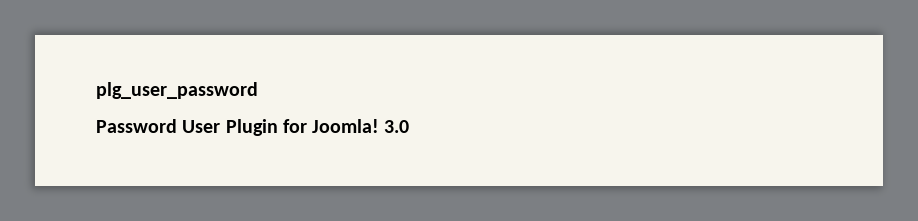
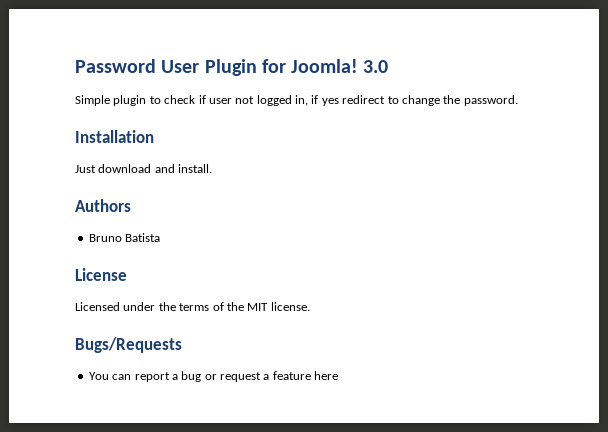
[96,82,258,99] plg_user_password // -> (75, 66) none
(410, 126) none -> [75,95,518,106] [75,130,154,143] [75,164,213,173] [75,199,131,212] [88,233,161,242] [75,268,127,281] [75,302,310,311] [75,337,182,353] [88,371,339,382] // Simple plugin to check if user not logged in, if yes redirect to change the password. // Installation // Just download and install. // Authors // Bruno Batista // License // Licensed under the terms of the MIT license. // Bugs/Requests // You can report a bug or request a feature here

